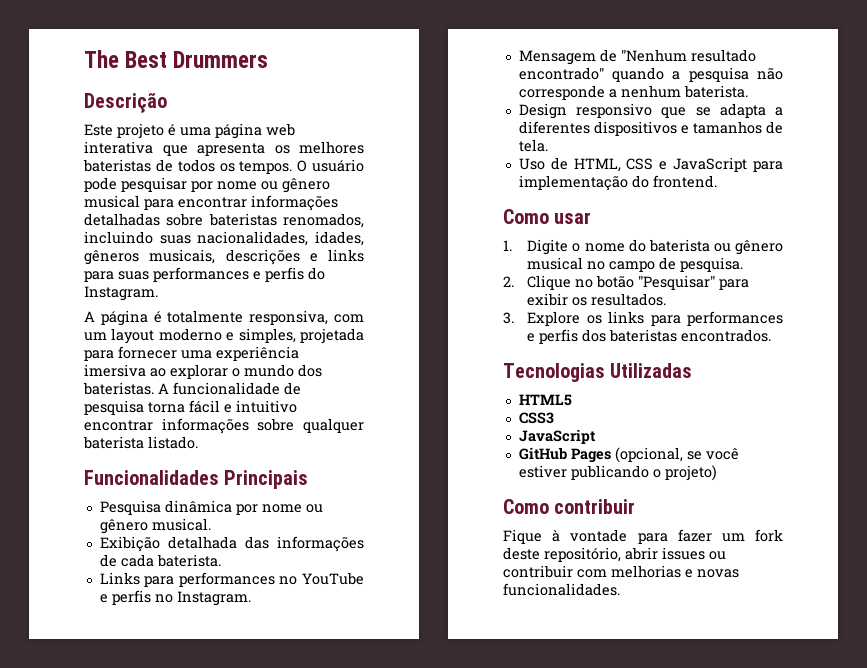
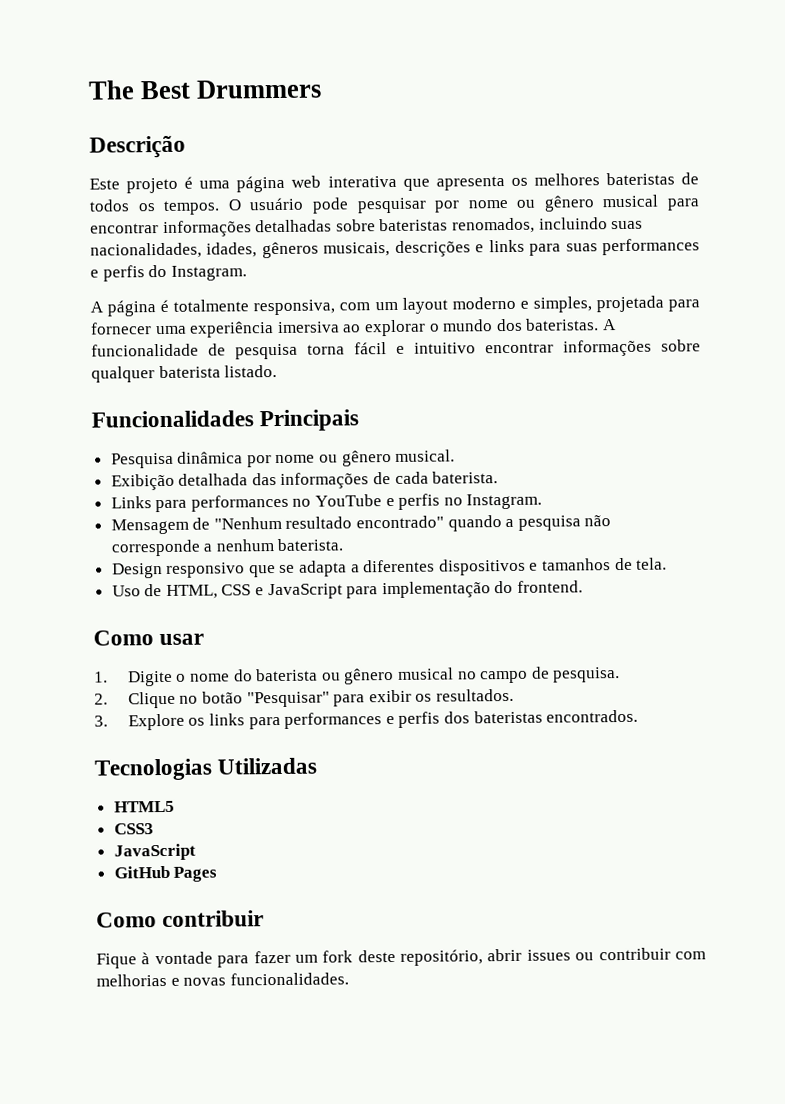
[614,447,739,463] [518,465,717,481] (opcional, se você estiver publicando o projeto) -> (218, 874) none

